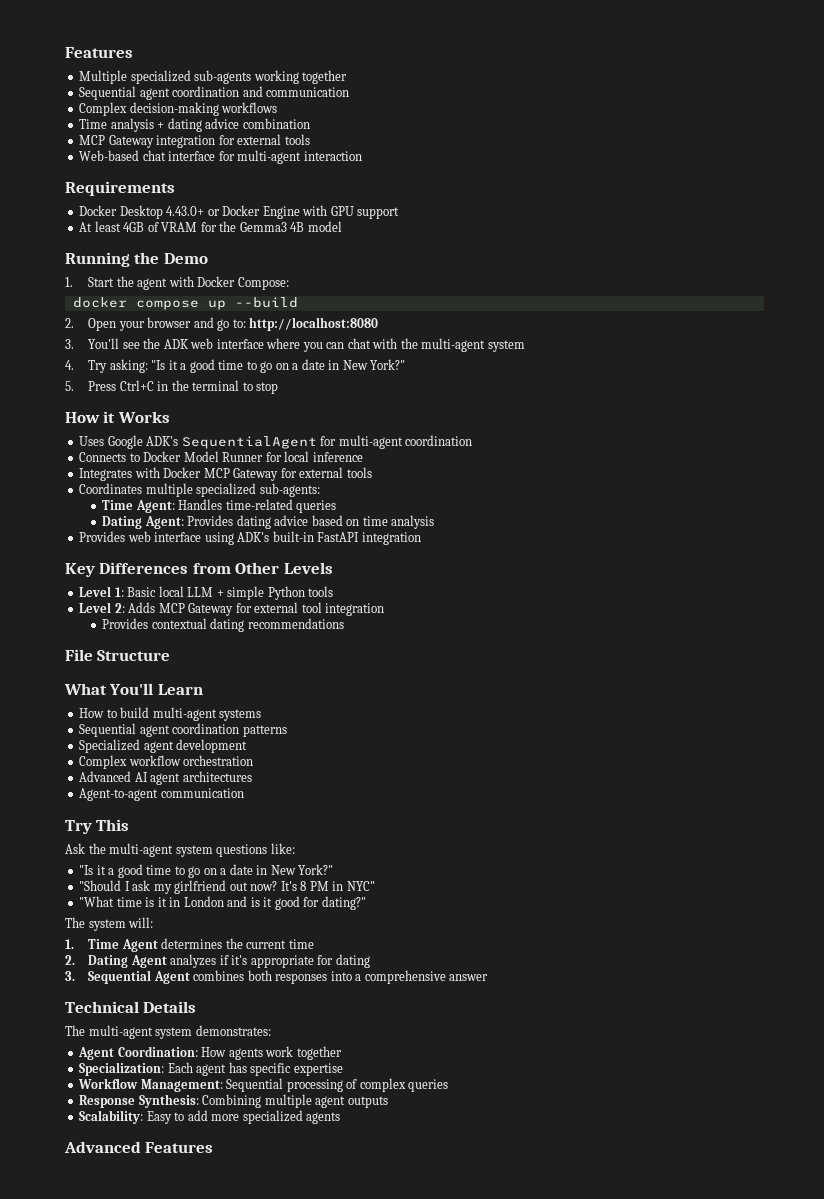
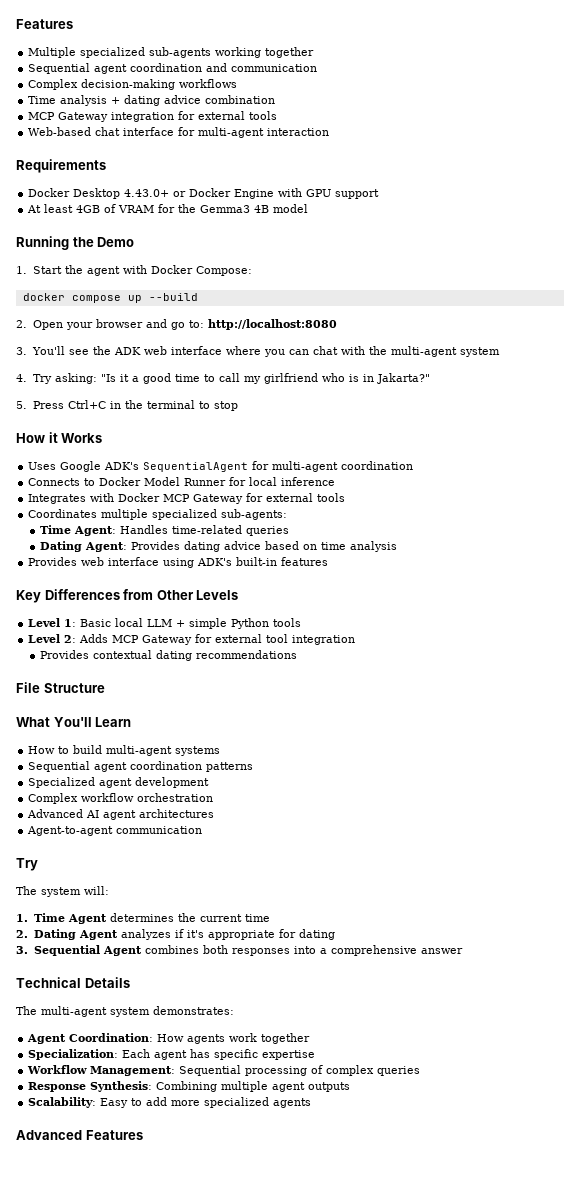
[260,359,406,373] go on a date in New York?" -> [218,373,430,384] call my girlfriend who is in Jakarta?"
[317,532,421,545] FastAPI integration -> [281,557,329,566] features
[96,819,130,831] [65,843,295,857] [79,864,334,878] [79,880,375,894] [79,896,366,910] This // Ask the multi-agent system questions like: // "Is it a good time to go on a date in New York?" // "Should I ask my girlfriend out now? It's 8 PM in NYC" // "What time is it in London and is it good for dating?" -> (38, 864) none

